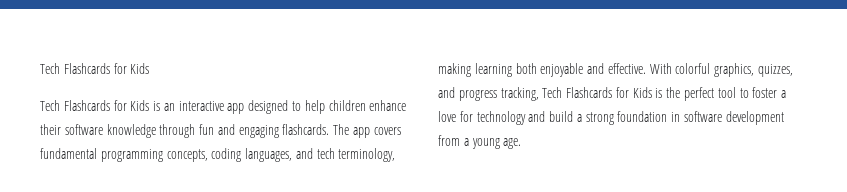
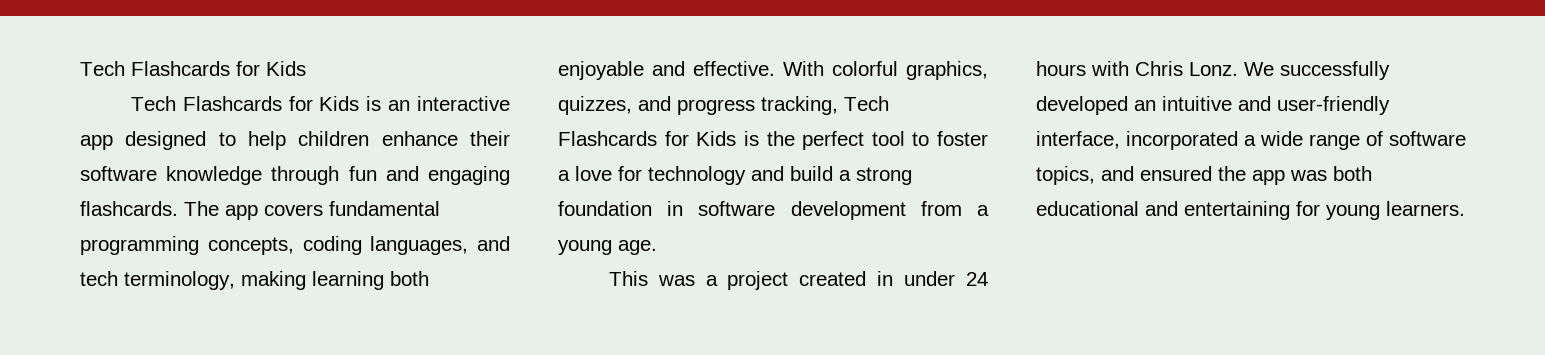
(522, 143) none -> [608,271,988,290] [1036,61,1390,80] [1036,96,1390,115] [1036,131,1466,150] [1036,166,1372,185] [1036,201,1465,220] // This was a project created in under 24 hours with Chris Lonz. We successfully developed an intuitive and user-friendly interface, incorporated a wide range of software topics, and ensured the app was both educational and entertaining for young learners.

